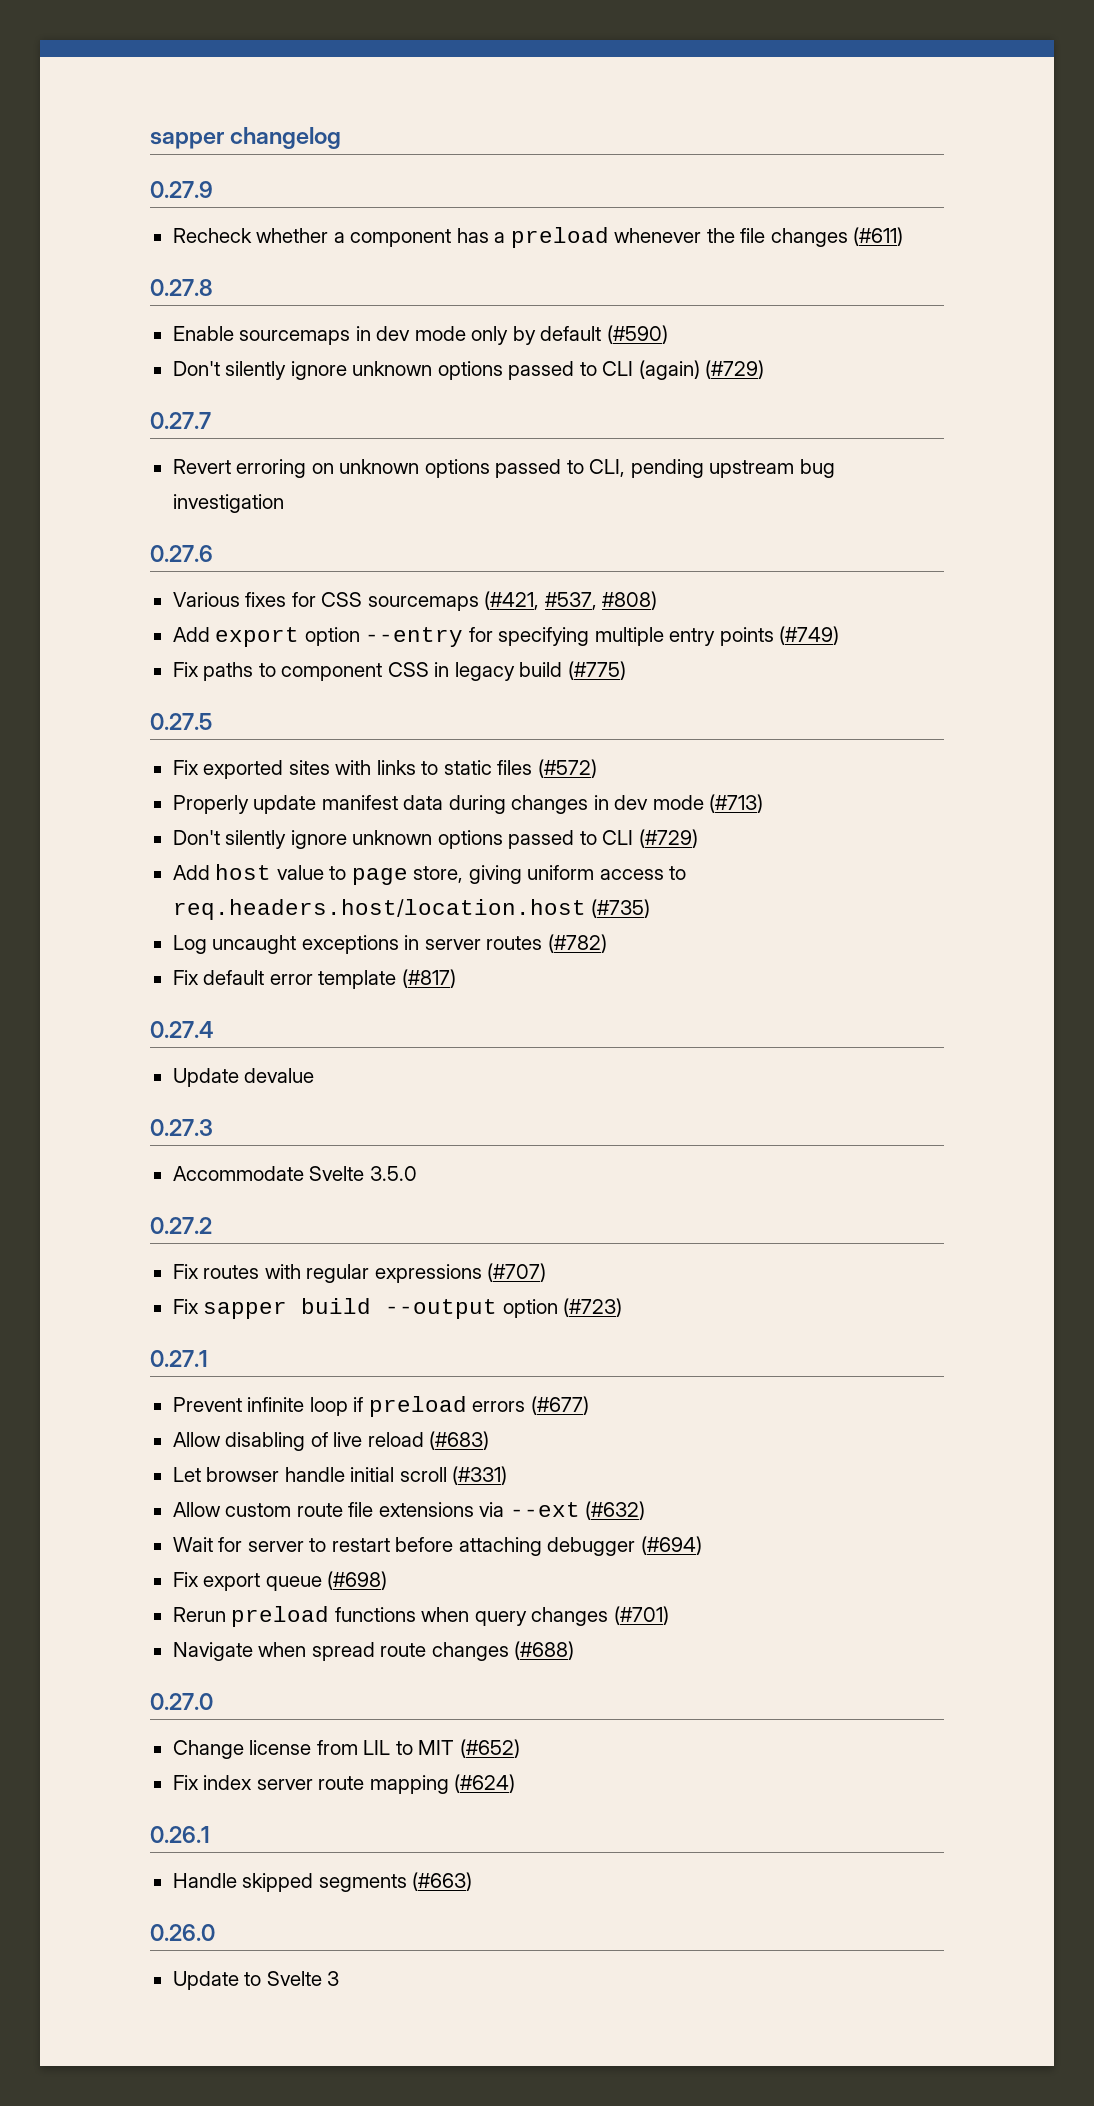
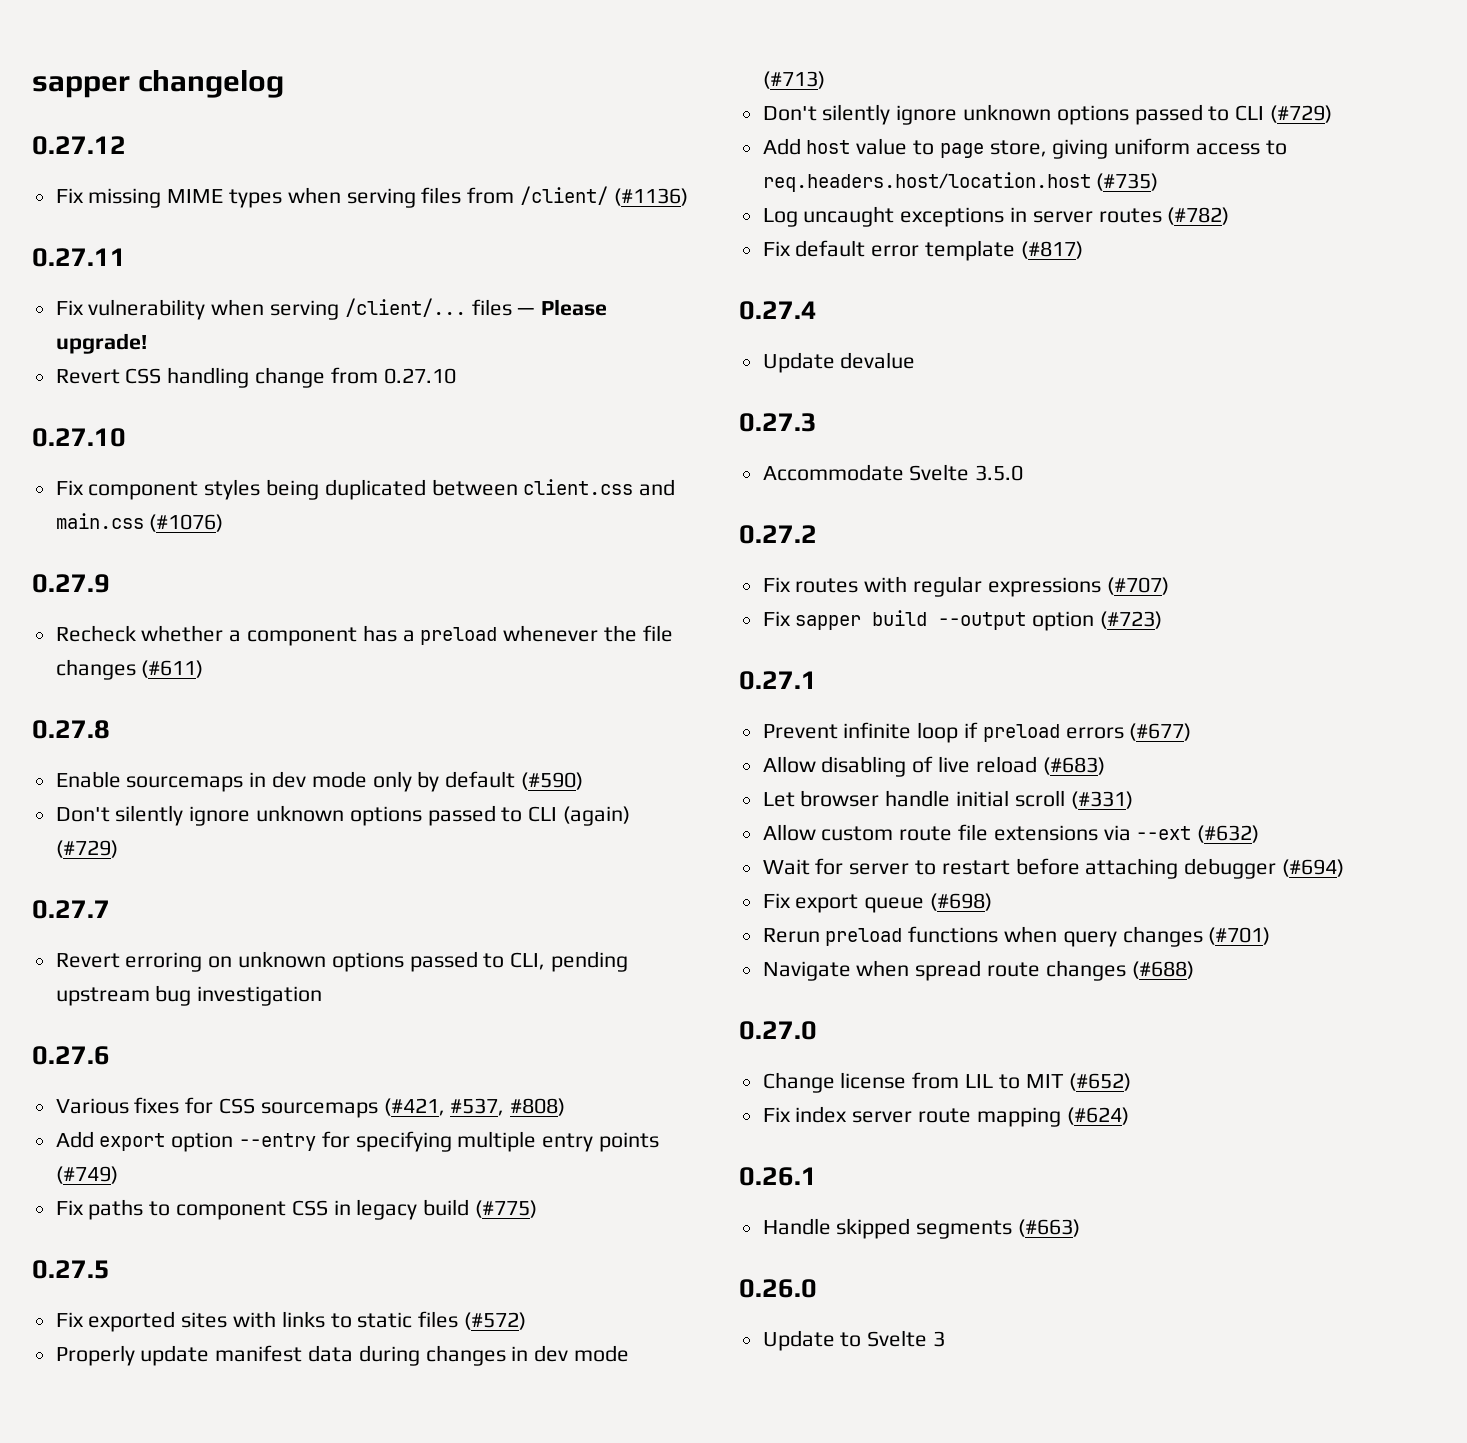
(342, 138) none -> [32,136,126,155] [55,186,688,208] [32,248,126,267] [55,298,608,320] [55,333,147,354] [55,367,456,388] [32,428,126,447] [55,479,676,500] [55,513,224,532] // 0.27.12 // Fix missing MIME types when serving files from /client/ (#1136) // 0.27.11 // Fix vulnerability when serving /client/... files — Please upgrade! // Revert CSS handling change from 0.27.10 // 0.27.10 // Fix component styles being duplicated between client.css and main.css (#1076)

